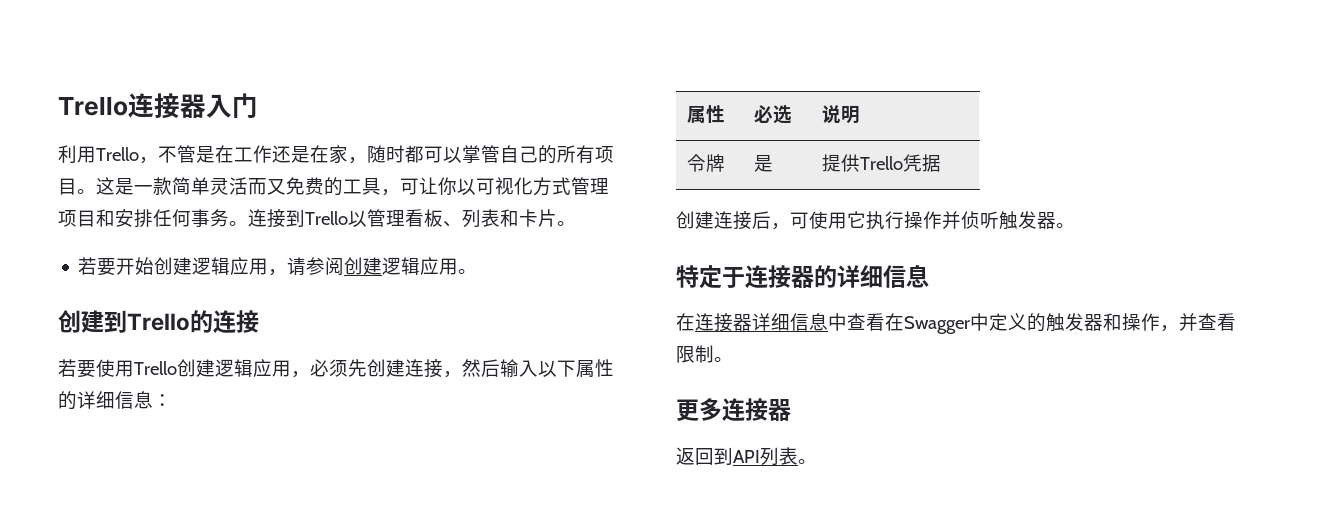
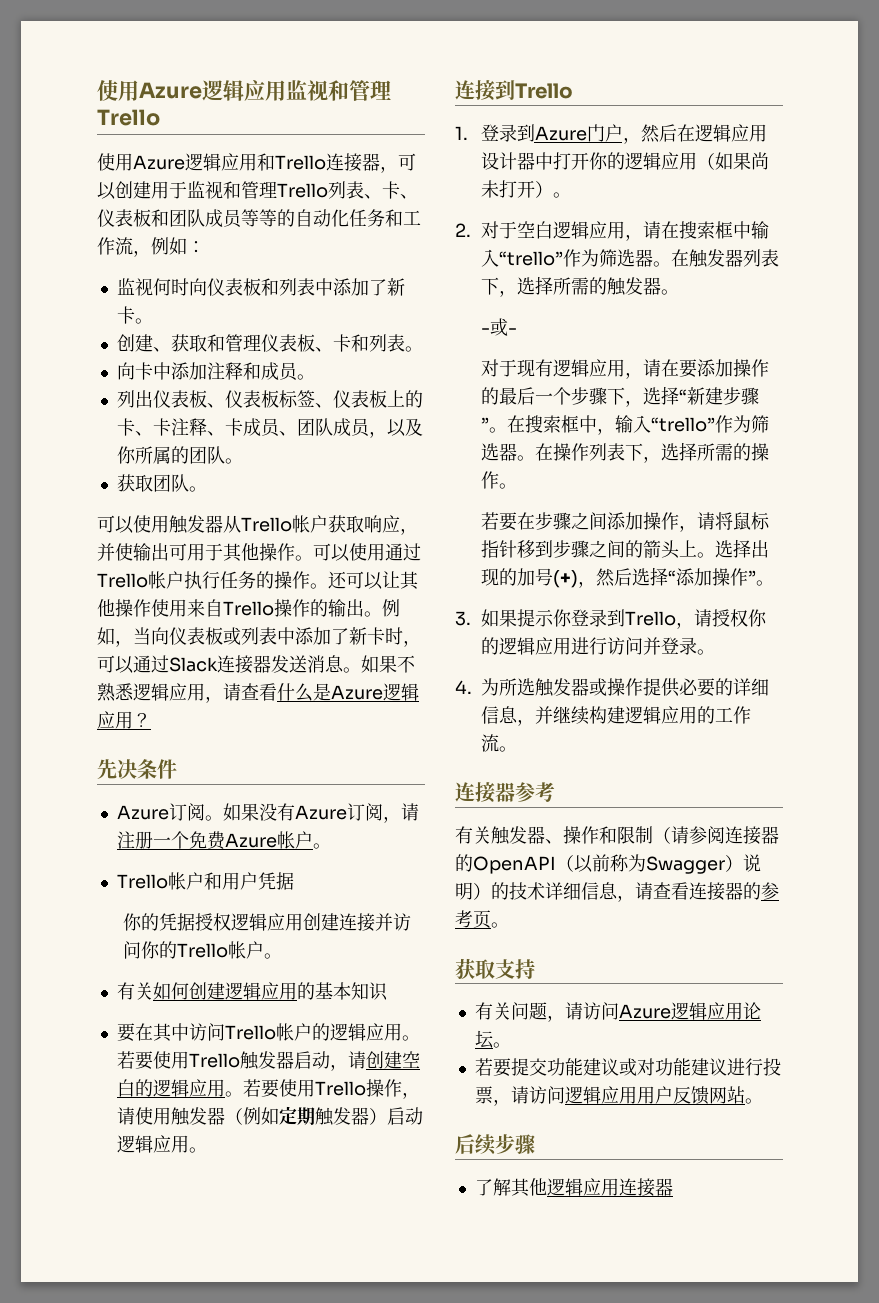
[58,93,258,119] [58,145,614,164] [58,177,609,196] [58,209,576,228] [78,257,383,276] Trello连接器入门 // 利用Trello，不管是在工作还是在家，随时都可以掌管自己的所有项目。这是一款简单灵活而又免费的工具，可让你以可视化方式管理项目和安排任何事务。连接到Trello以管理看板、列表和卡片。 // 若要开始创建逻辑应用，请参阅创建 -> [97,80,391,101] [97,109,160,126] [97,153,416,173] [97,181,418,200] [97,209,421,228] [97,237,205,257] [116,278,405,296] [116,306,153,324] [116,334,423,352] [116,362,315,381] [116,390,423,408] [116,418,423,438] [116,446,243,464] [116,474,207,492] [97,515,418,535] [97,543,421,562] [97,571,419,590] [97,599,400,617] [97,627,421,647] [97,655,415,674] [97,683,419,703] [97,711,151,729] [97,759,177,779] [116,803,419,823] [116,831,331,850] [116,872,294,890] [122,913,411,932] [122,941,282,959] [116,982,388,1001] [116,1023,420,1042] [116,1051,420,1071] [116,1079,420,1099] [116,1106,423,1126] 使用Azure逻辑应用监视和管理Trello // 使用Azure逻辑应用和Trello连接器，可以创建用于监视和管理Trello列表、卡、仪表板和团队成员等等的自动化任务和工作流，例如： // 监视何时向仪表板和列表中添加了新卡。 // 创建、获取和管理仪表板、卡和列表。 // 向卡中添加注释和成员。 // 列出仪表板、仪表板标签、仪表板上的卡、卡注释、卡成员、团队成员，以及你所属的团队。 // 获取团队。 // 可以使用触发器从Trello帐户获取响应，并使输出可用于其他操作。可以使用通过Trello帐户执行任务的操作。还可以让其他操作使用来自Trello操作的输出。例如，当向仪表板或列表中添加了新卡时，可以通过Slack连接器发送消息。如果不熟悉逻辑应用，请查看什么是Azure逻辑应用？ // 先决条件 // Azure订阅。如果没有Azure订阅，请注册一个免费Azure帐户。 // Trello帐户和用户凭据 // 你的凭据授权逻辑应用创建连接并访问你的Trello帐户。 // 有关如何创建逻辑应用的基本知识 // 要在其中访问Trello帐户的逻辑应用。若要使用Trello触发器启动，请创建空白的逻辑应用。若要使用Trello操作，请使用触发器（例如定期触发器）启动
[58,310,259,334] [58,359,614,378] [58,391,172,410] [687,105,726,123] [754,105,793,124] [822,105,861,124] [687,154,726,172] [754,155,774,172] [822,154,942,172] [676,211,1075,230] [676,264,929,289] [676,313,1236,334] [676,345,733,363] [676,398,791,422] [676,447,817,466] 创建到Trello的连接 // 若要使用Trello创建逻辑应用，必须先创建连接，然后输入以下属性的详细信息： // 属性 | 必选 | 说明 // 令牌 | 是 | 提供Trello凭据 // 创建连接后，可使用它执行操作并侦听触发器。 // 特定于连接器的详细信息 // 在连接器详细信息中查看在Swagger中定义的触发器和操作，并查看限制。 // 更多连接器 // 返回到API列表。 -> [455,80,573,101] [455,124,767,144] [480,152,769,170] [480,180,571,198] [455,221,769,241] [480,249,779,268] [480,276,679,297] [480,318,517,336] [480,359,769,379] [480,386,759,407] [480,415,769,435] [480,442,769,463] [480,471,517,489] [480,512,770,532] [480,539,769,559] [480,567,774,588] [455,609,767,629] [480,637,715,655] [455,678,769,697] [481,706,751,726] [481,734,517,752] [455,782,555,803] [455,826,779,845] [455,854,761,874] [455,882,779,902] [455,910,509,929] [455,958,535,979] [474,1002,761,1022] [474,1030,511,1049] [474,1058,781,1077] [474,1086,763,1106] [455,1134,535,1155] [474,1178,673,1197] 连接到Trello // 1.登录到Azure门户，然后在逻辑应用设计器中打开你的逻辑应用（如果尚未打开）。 // 2.对于空白逻辑应用，请在搜索框中输入“trello”作为筛选器。在触发器列表下，选择所需的触发器。 // -或- // 对于现有逻辑应用，请在要添加操作的最后一个步骤下，选择“新建步骤”。在搜索框中，输入“trello”作为筛选器。在操作列表下，选择所需的操作。 // 若要在步骤之间添加操作，请将鼠标指针移到步骤之间的箭头上。选择出现的加号(+)，然后选择“添加操作”。 // 3.如果提示你登录到Trello，请授权你的逻辑应用进行访问并登录。 // 4.为所选触发器或操作提供必要的详细信息，并继续构建逻辑应用的工作流。 // 连接器参考 // 有关触发器、操作和限制（请参阅连接器的OpenAPI（以前称为Swagger）说明）的技术详细信息，请查看连接器的参考页。 // 获取支持 // 有关问题，请访问Azure逻辑应用论坛。 // 若要提交功能建议或对功能建议进行投票，请访问逻辑应用用户反馈网站。 // 后续步骤 // 了解其他逻辑应用连接器

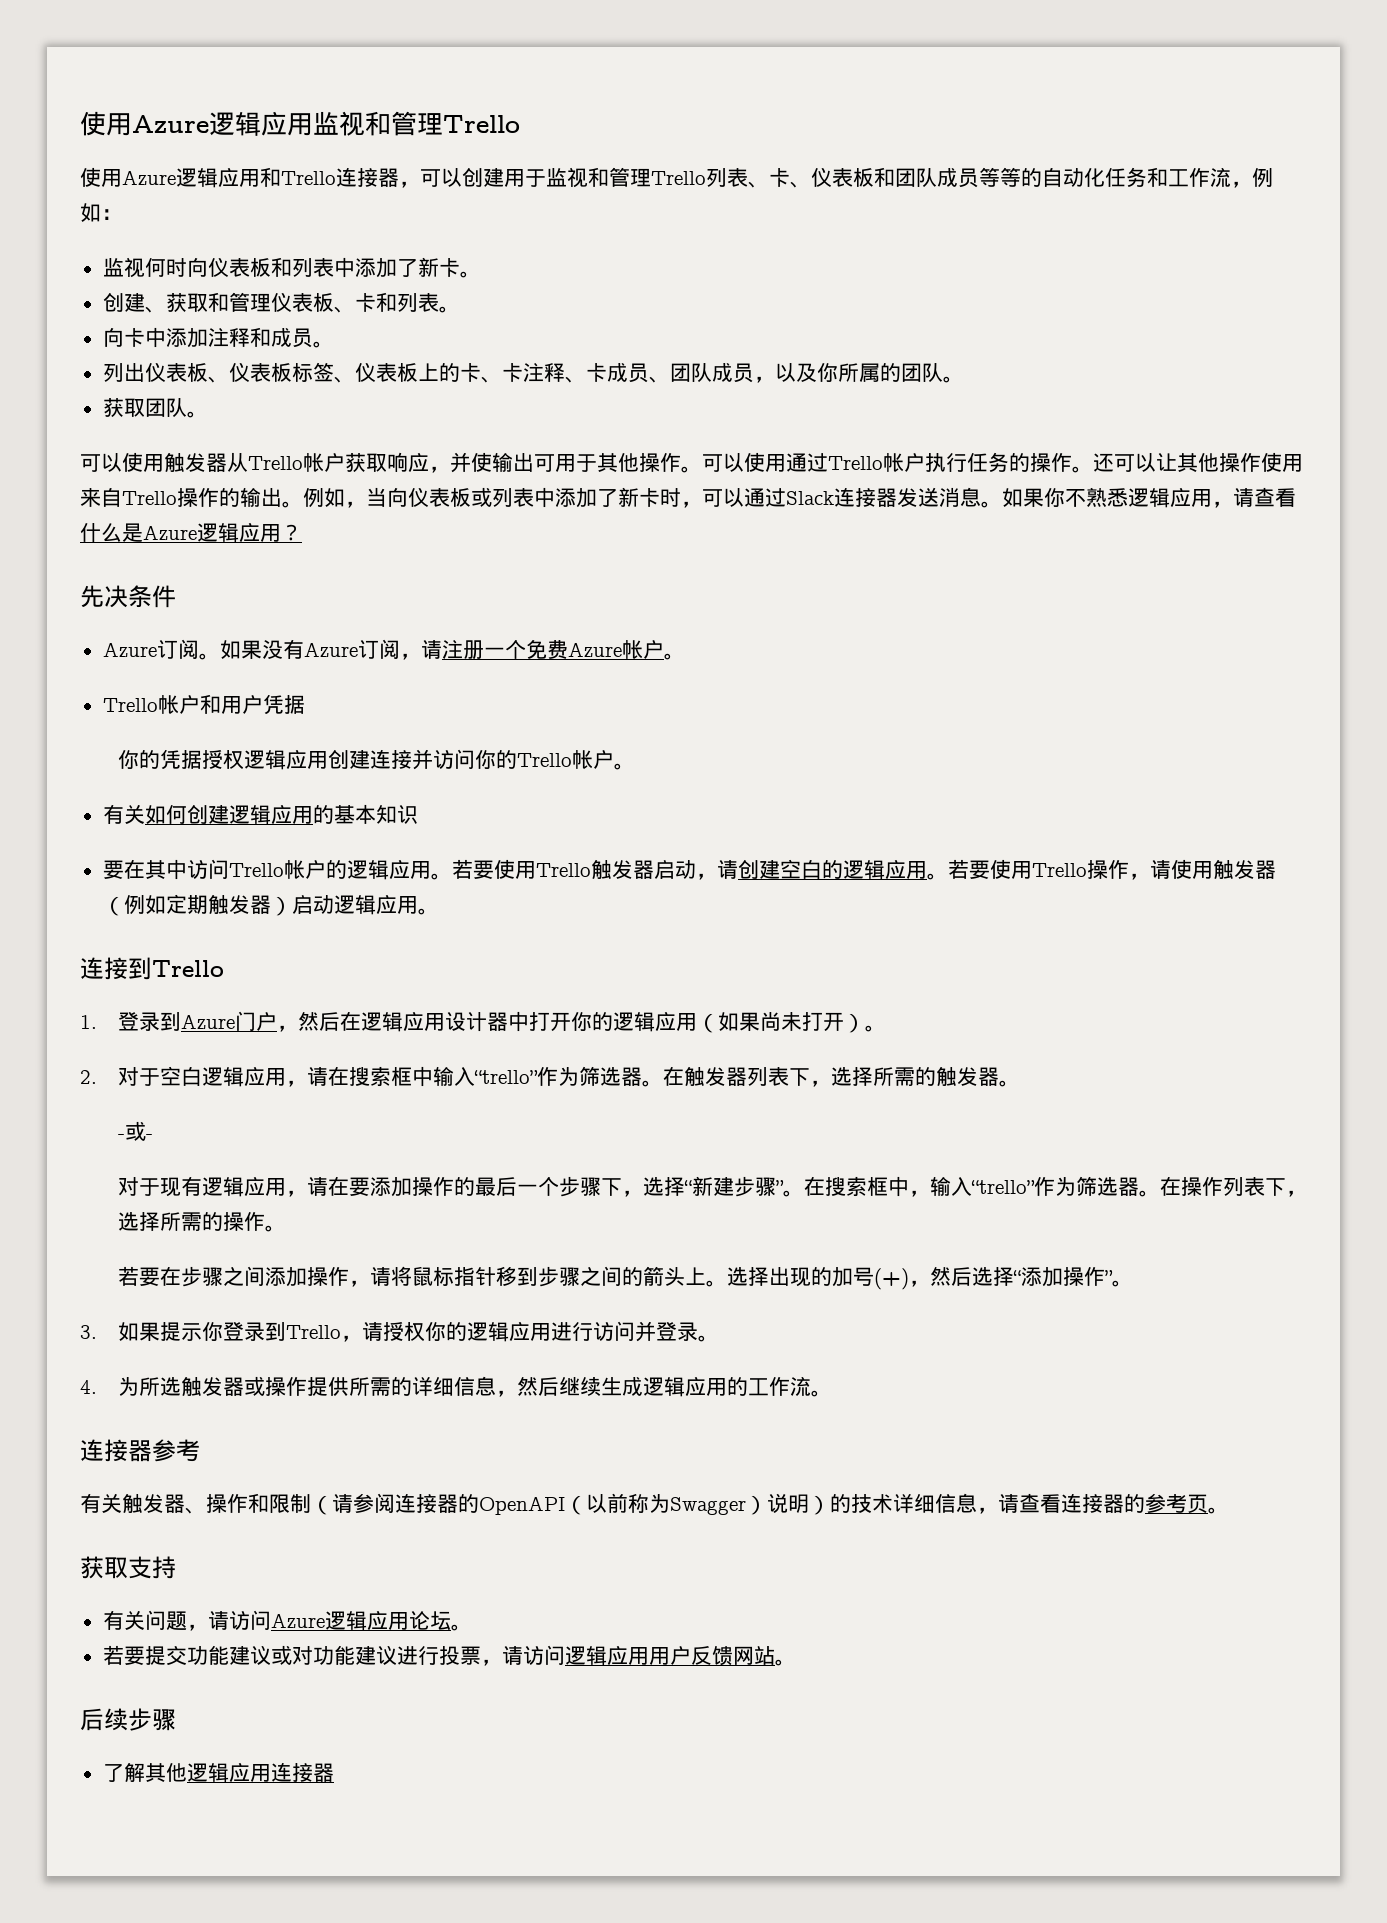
(397, 664) none -> [1044,488,1065,507] 你
[679,678,715,697] 必要 -> [348,1377,391,1396] 所需
[535,706,625,725] 并继续构建 -> [516,1377,643,1396] 然后继续生成

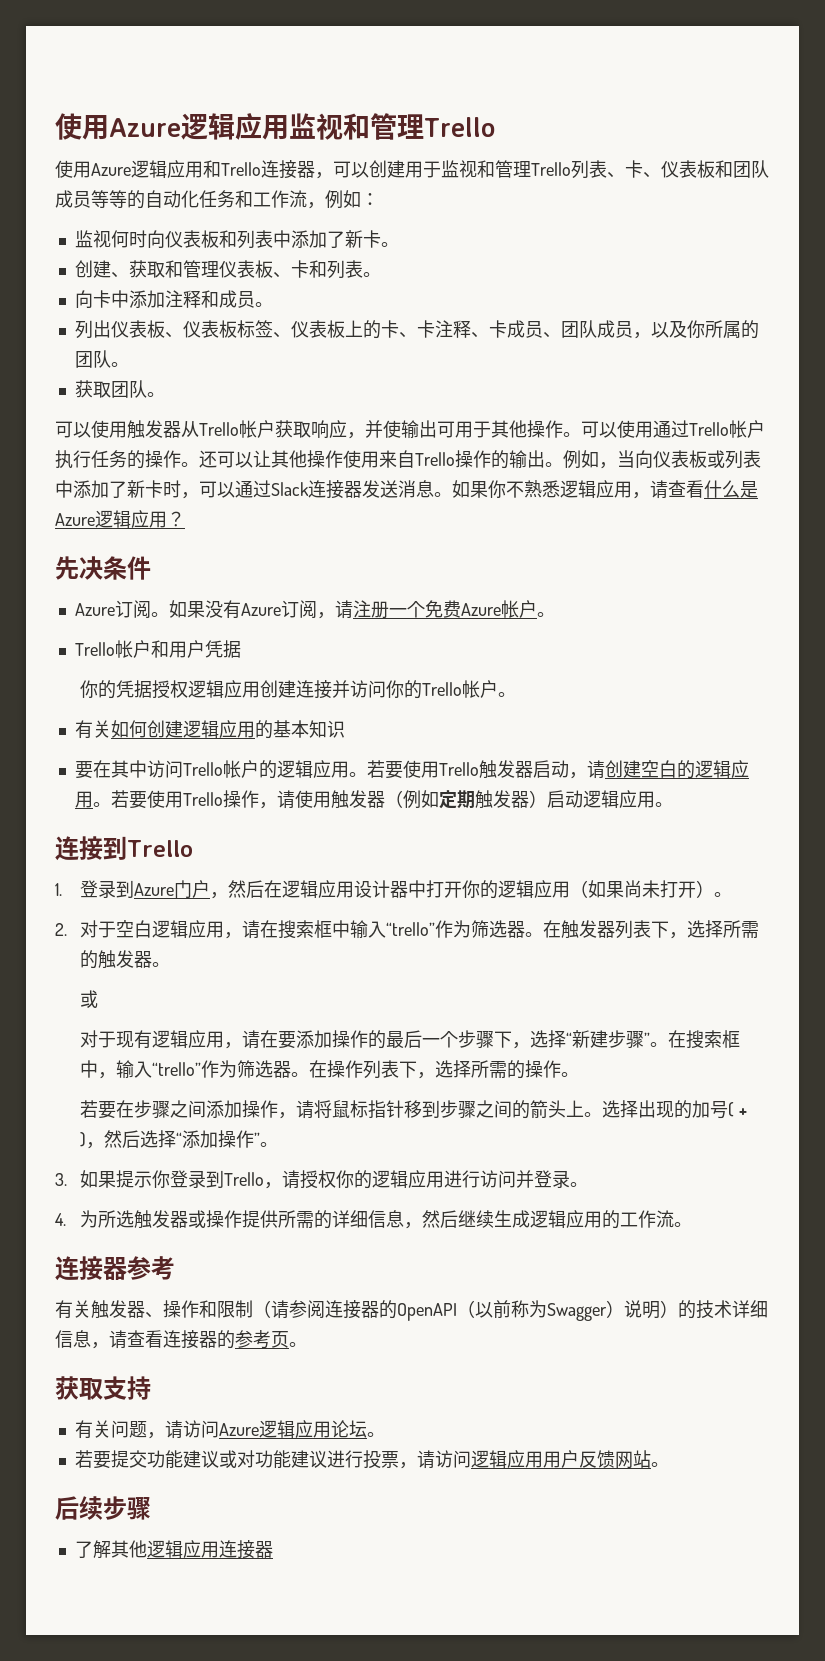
[117,1121,153,1141] -或- -> [80,990,99,1008] 或
[873,1268,909,1290] (+) -> [728,1102,747,1117] [80,1132,87,1147] ( + )

